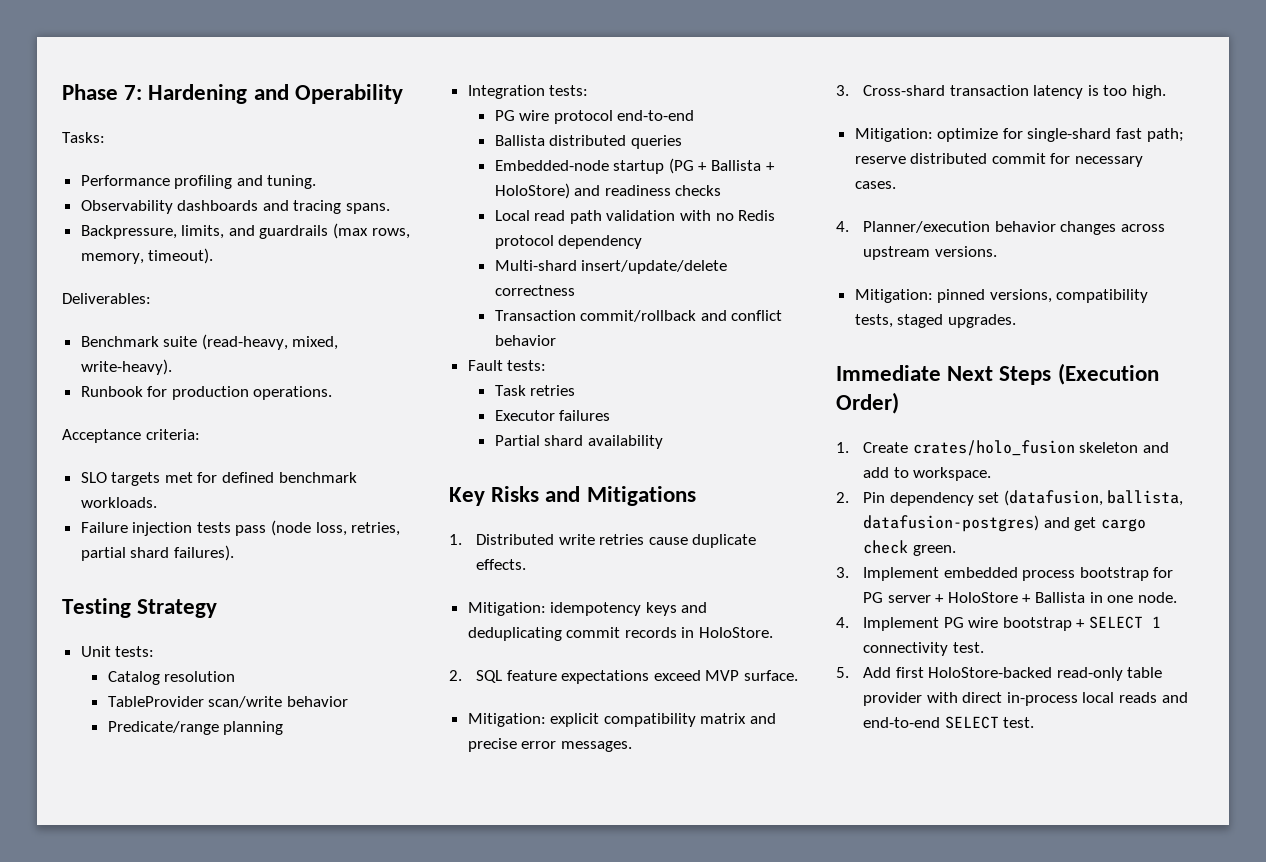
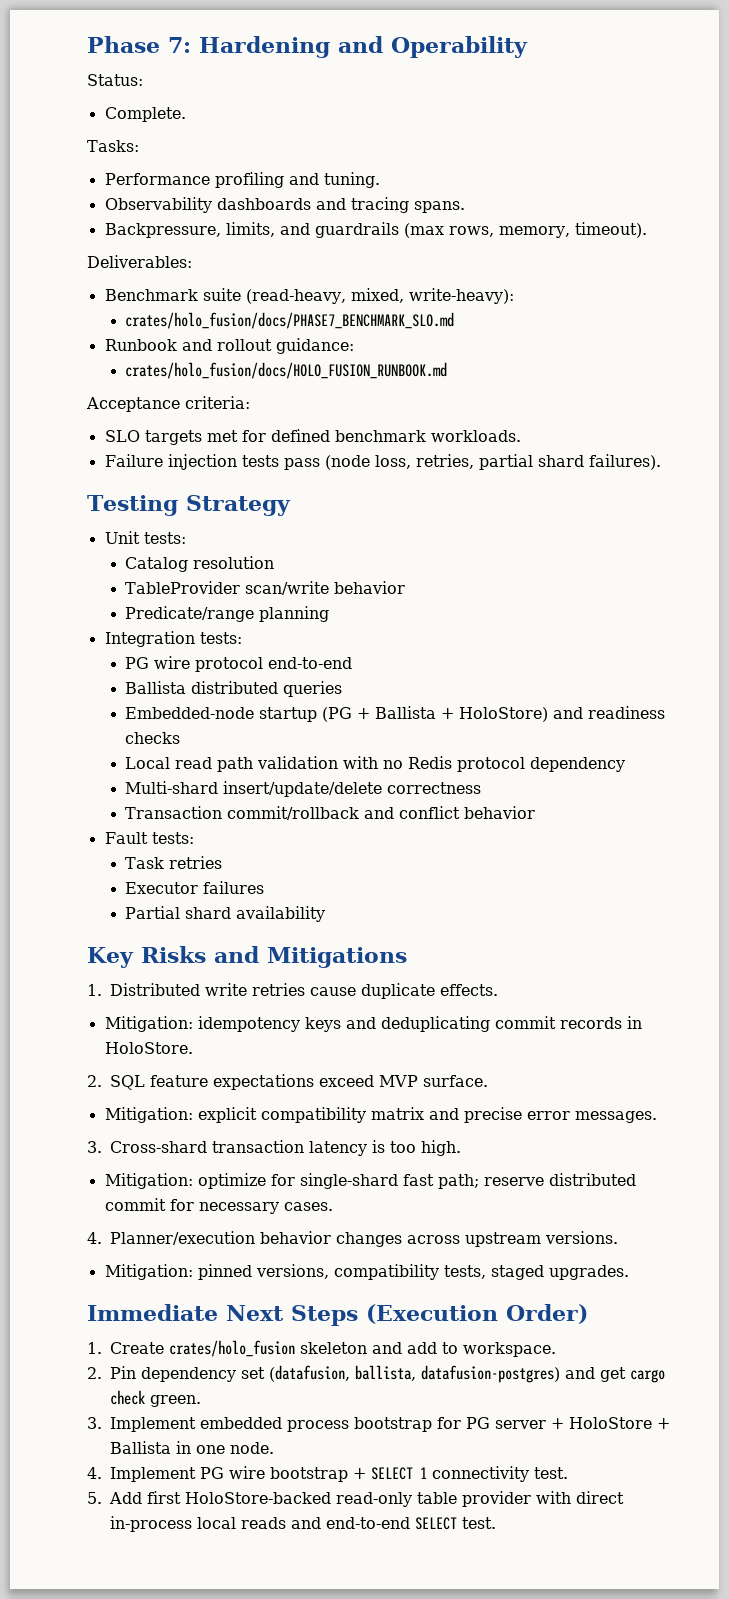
(403, 94) none -> [87,74,143,86] [104,107,186,122] // Status: // Complete.
[80,359,172,375] write-heavy). -> [408,288,514,304] [125,312,455,329] write-heavy): // crates/holo_fusion/docs/PHASE7_BENCHMARK_SLO.md
[147,386,333,400] for production operations. -> [181,338,354,354] [125,362,448,379] and rollout guidance: // crates/holo_fusion/docs/HOLO_FUSION_RUNBOOK.md

